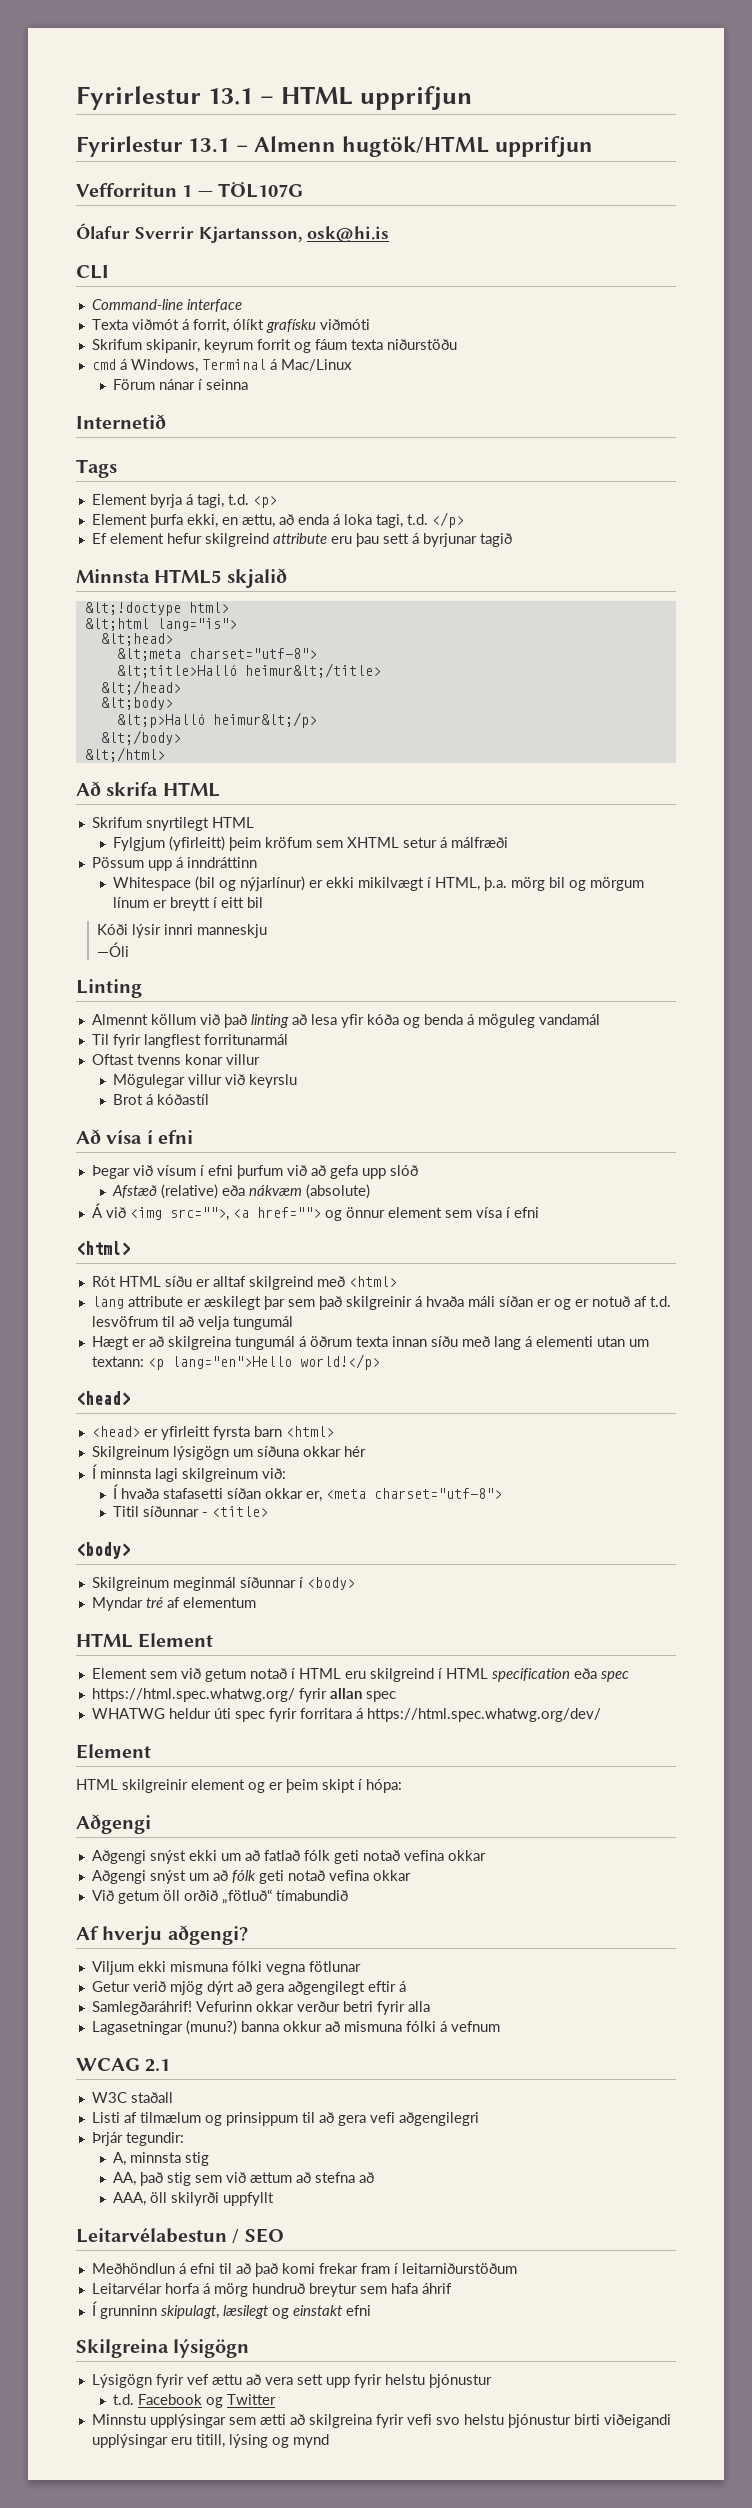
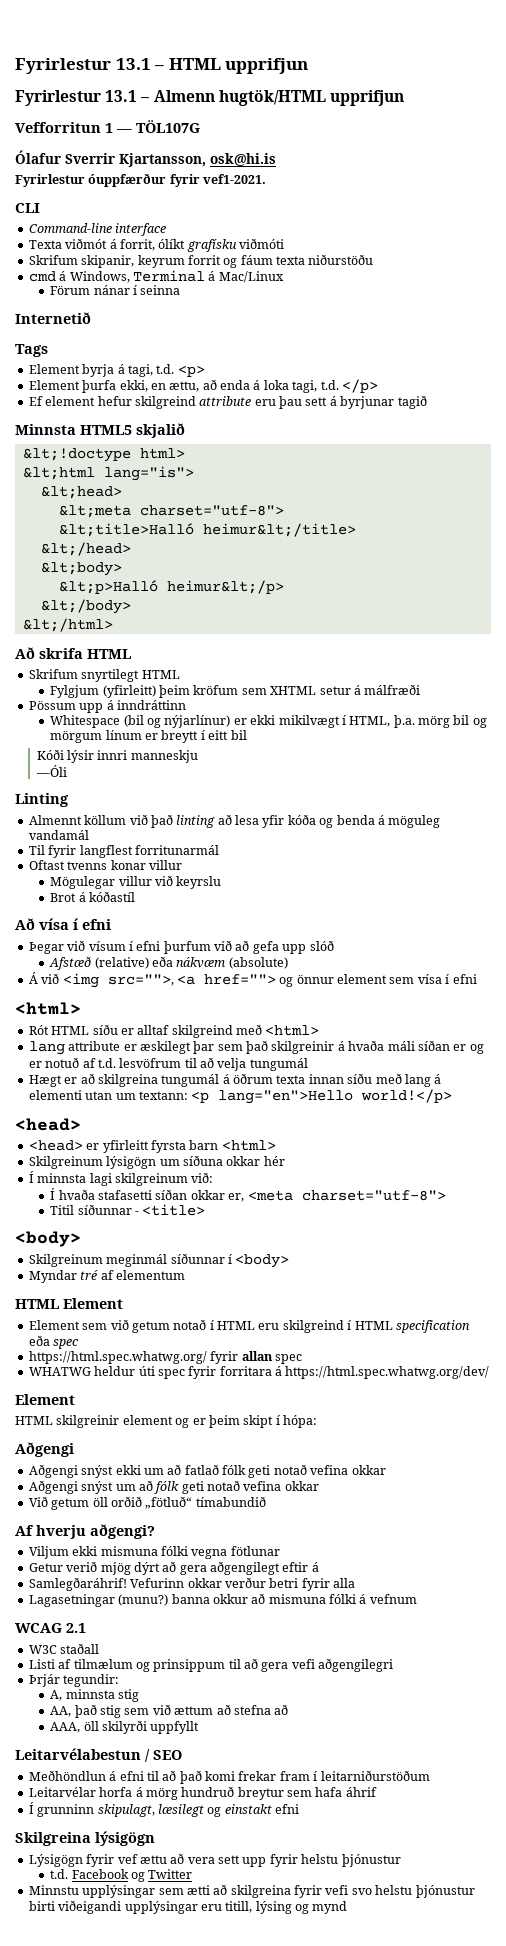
(389, 234) none -> [15,173,267,187] // Fyrirlestur óuppfærður fyrir vef1-2021.

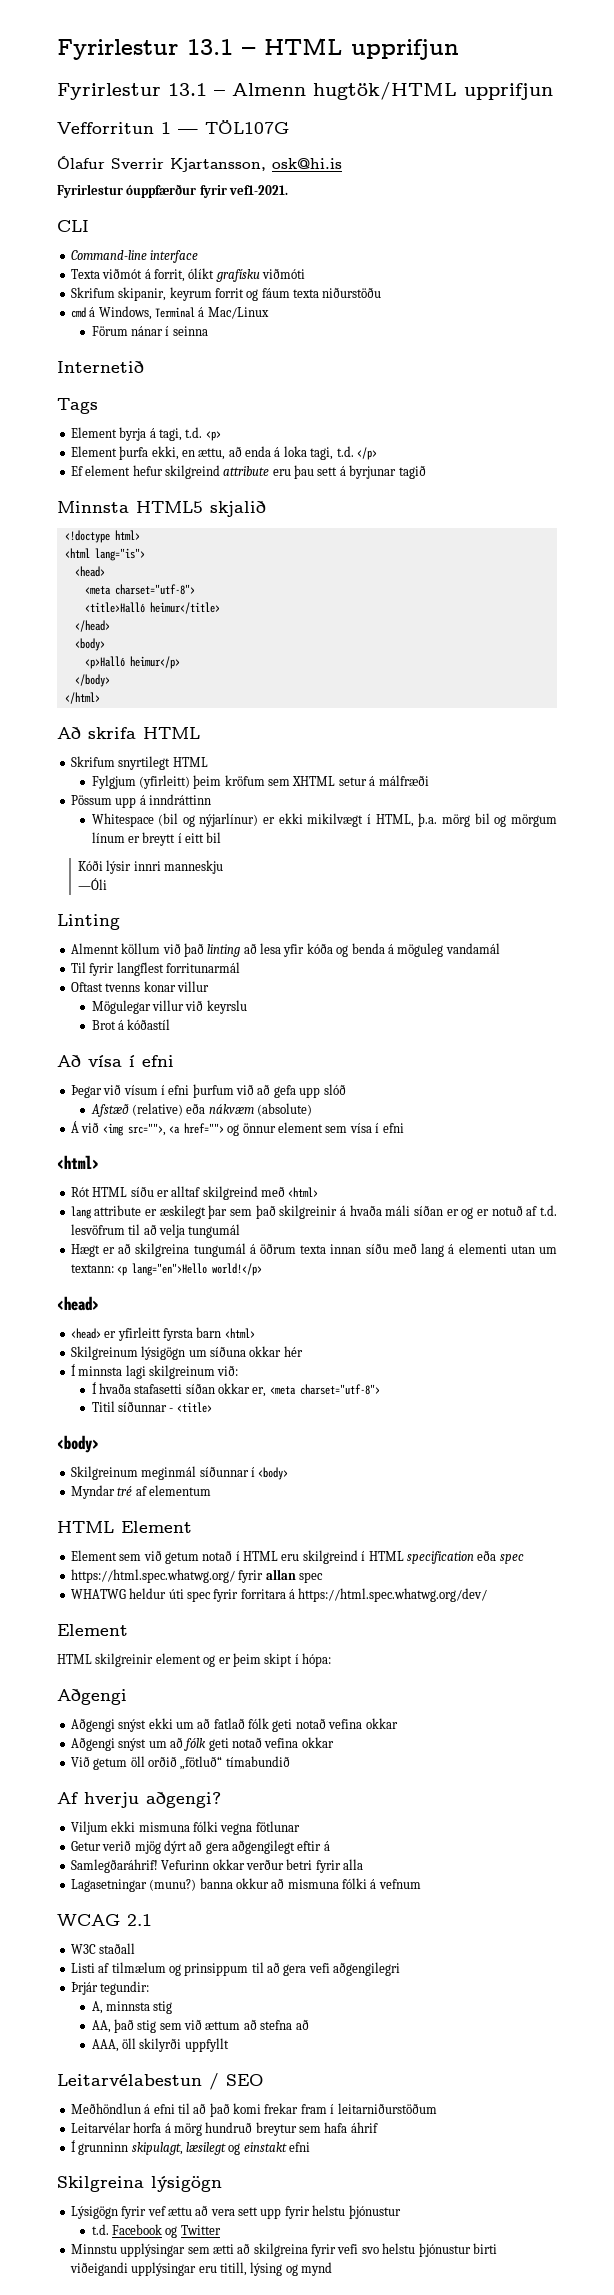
[22,448,131,462] &lt;!doctype -> [64,530,110,543] <!doctype
[22,467,95,480] &lt;html -> [64,548,90,558] <html
[40,486,122,499] [58,505,284,518] [58,523,356,537] [40,542,131,556] [40,562,122,576] [58,580,284,594] [40,599,131,614] [22,618,113,632] &lt;head> // &lt;meta charset="utf-8"> // &lt;title>Halló heimur&lt;/title> // &lt;/head> // &lt;body> // &lt;p>Halló heimur&lt;/p> // &lt;/body> // &lt;/html> -> [74,566,105,577] [84,584,195,595] [84,602,220,614] [74,620,110,632] [74,638,105,651] [84,656,180,669] [74,674,110,687] [64,692,100,704] <head> // <meta charset="utf-8"> // <title>Halló heimur</title> // </head> // <body> // <p>Halló heimur</p> // </body> // </html>

